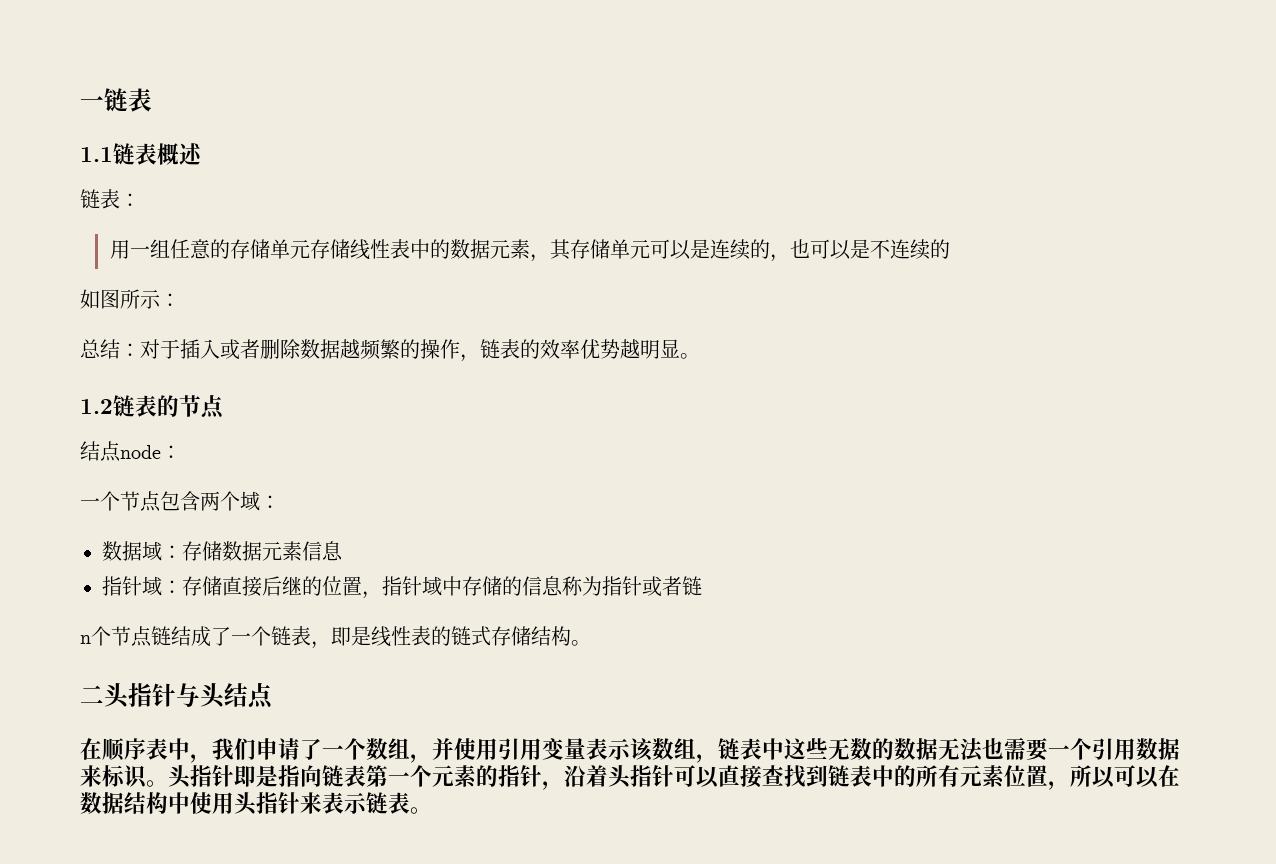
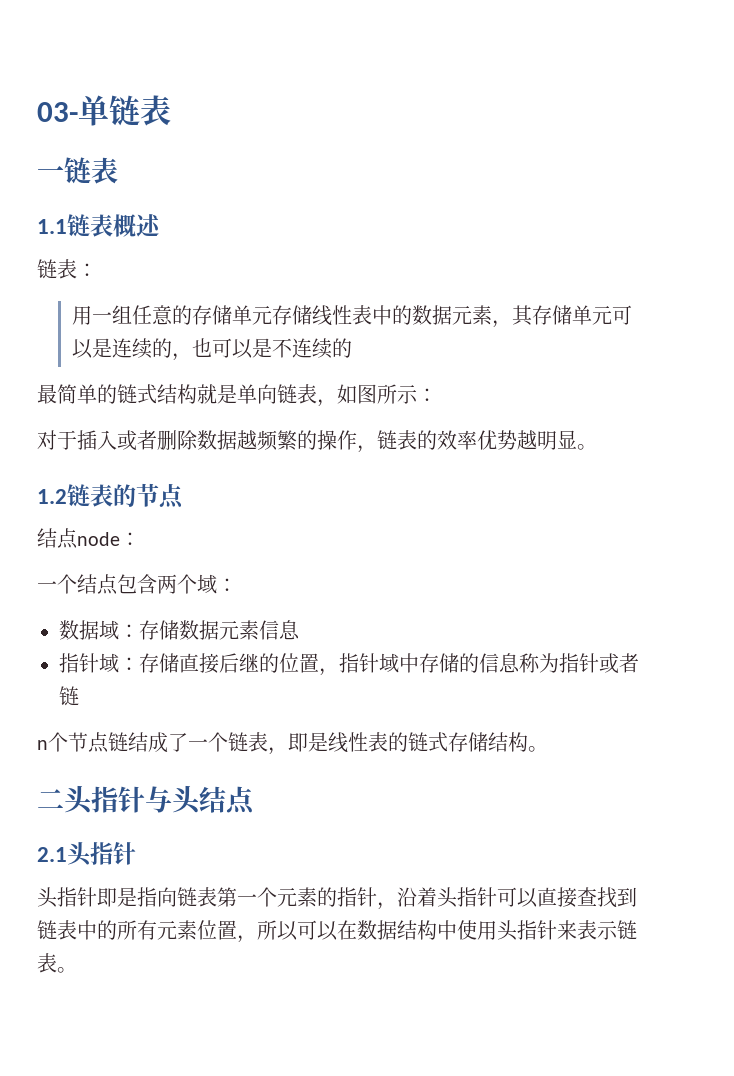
(80, 102) none -> [37,95,171,126] 03-单链表 //
(950, 249) none -> [37,384,337,407] 最简单的链式结构就是单向链表，
[80,339,140,359] 总结： -> (437, 395) none
[120,491,140,511] 节 -> [77,574,97,594] 结
[80,737,1180,763] [80,765,168,789] 在顺序表中，我们申请了一个数组，并使用引用变量表示该数组，链表中这些无数的数据无法也需要一个引用数据来标识。 -> [37,842,136,866] 2.1头指针 //

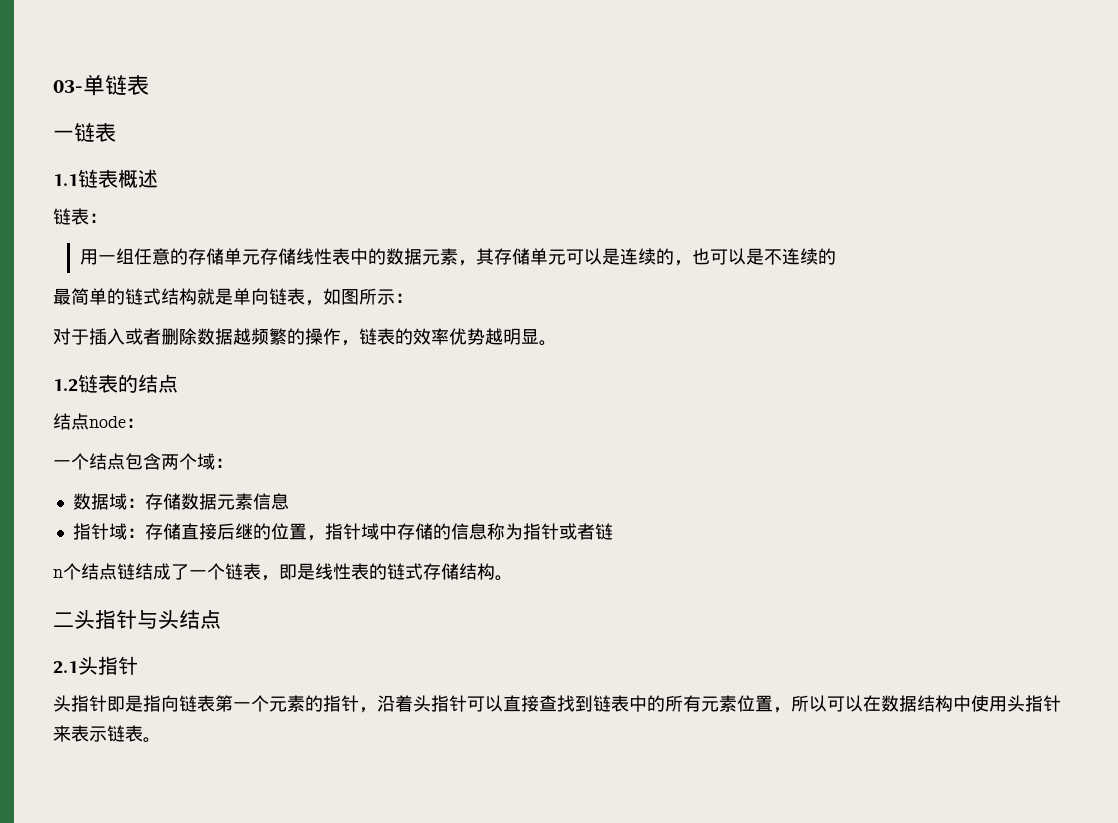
[136,483,159,507] 节 -> [138,374,158,393] 结
[68,732,88,752] 节 -> [81,563,99,580] 结

